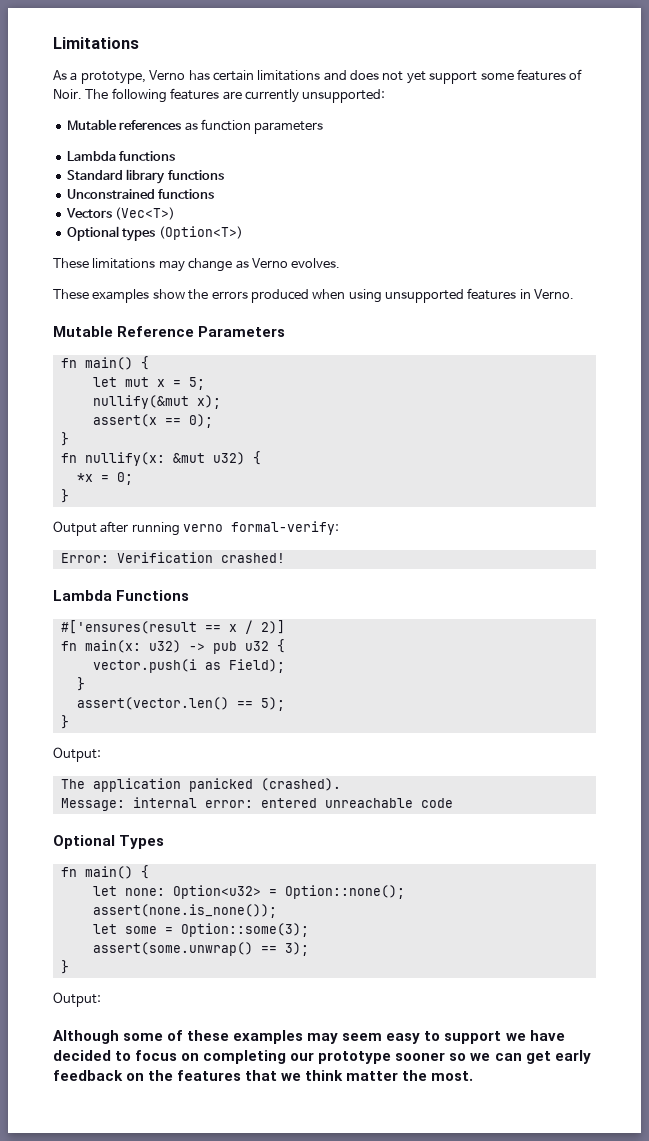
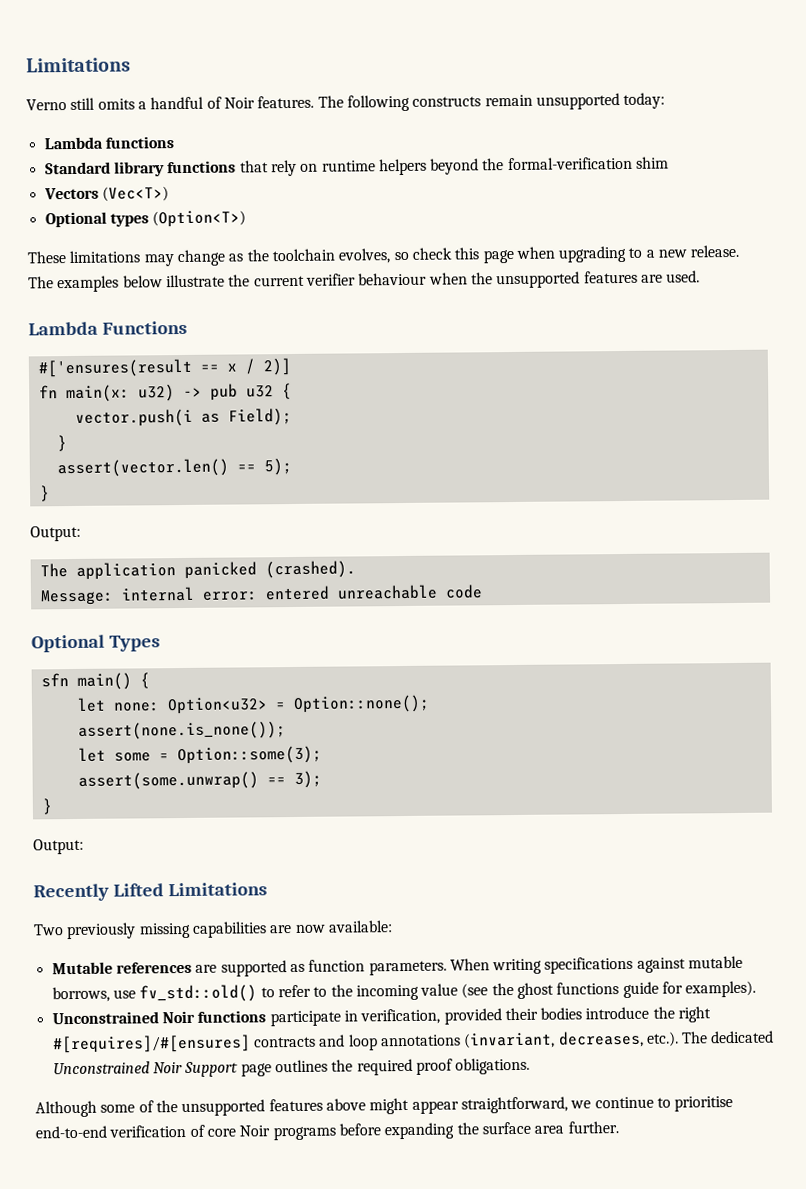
[53,37,139,49] [53,69,583,84] [53,88,386,103] [66,119,324,134] Limitations // As a prototype, Verno has certain limitations and does not yet support some features of Noir. The following features are currently unsupported: // Mutable references as function parameters -> [26,57,131,73] [26,92,666,112] Limitations // Verno still omits a handful of Noir features. The following constructs remain unsupported today:
[66,189,215,199] // Unconstrained functions -> [239,156,670,177] that rely on runtime helpers beyond the formal-verification shim
[251,258,341,268] [53,288,575,303] [53,326,286,337] [60,356,149,370] [92,377,205,390] [92,395,221,409] [92,414,213,428] [60,432,69,446] [60,451,261,466] [76,472,133,485] [60,489,69,503] [53,521,340,536] [60,552,285,563] Verno evolves. // These examples show the errors produced when using unsupported features in Verno. // Mutable Reference Parameters // fn main() { // let mut x = 5; // nullify(&mut x); // assert(x == 0); // } // fn nullify(x: &mut u32) { // *x = 0; // } // Output after running verno formal-verify: // Error: Verification crashed! -> [246,244,740,264] [28,270,701,293] the toolchain evolves, so check this page when upgrading to a new release. The examples below illustrate the current verifier behaviour when the unsupported features are used.
[60,867,77,877] fn -> [40,673,69,688] sfn
[53,1030,565,1044] [53,1050,591,1064] [53,1070,474,1081] Although some of these examples may seem easy to support we have decided to focus on completing our prototype sooner so we can get early feedback on the features that we think matter the most. -> [33,882,267,902] [33,920,393,940] [51,955,744,977] [51,980,757,1003] [51,1006,712,1027] [51,1030,775,1054] [52,1057,531,1078] [35,1096,734,1118] [35,1121,619,1141] Recently Lifted Limitations // Two previously missing capabilities are now available: // Mutable references are supported as function parameters. When writing specifications against mutable borrows, use fv_std::old() to refer to the incoming value (see the ghost functions guide for examples). // Unconstrained Noir functions participate in verification, provided their bodies introduce the right #[requires]/#[ensures] contracts and loop annotations (invariant, decreases, etc.). The dedicated Unconstrained Noir Support page outlines the required proof obligations. // Although some of the unsupported features above might appear straightforward, we continue to prioritise end-to-end verification of core Noir programs before expanding the surface area further.

